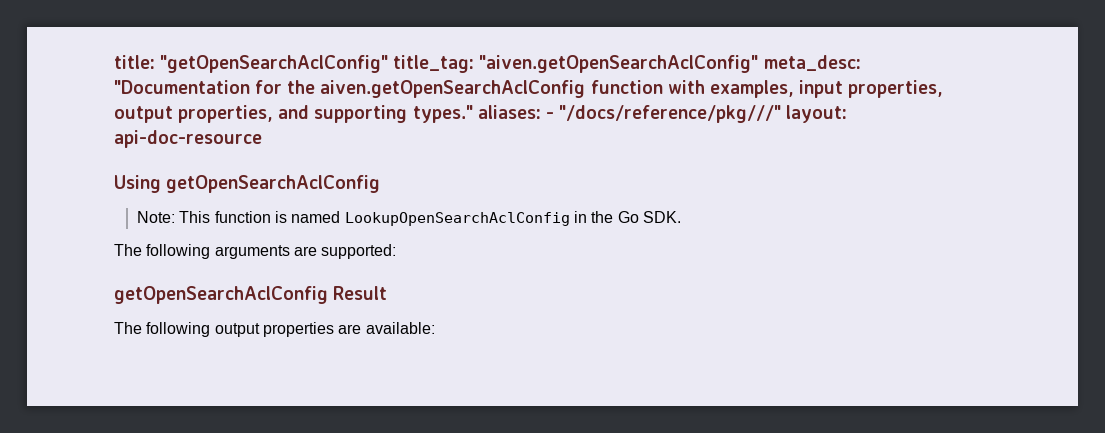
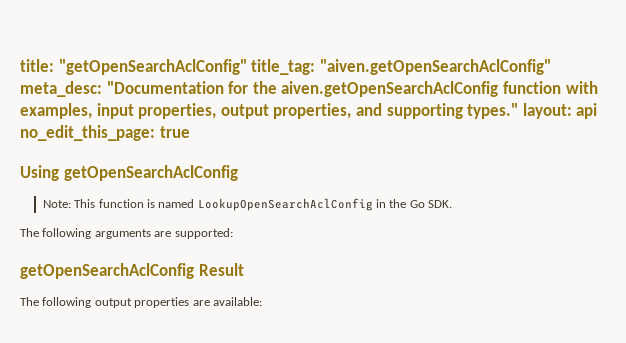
[477,105,847,123] [114,130,262,148] aliases: - "/docs/reference/pkg///" layout: api-doc-resource -> [522,103,598,119] [20,125,190,141] layout: api no_edit_this_page: true

